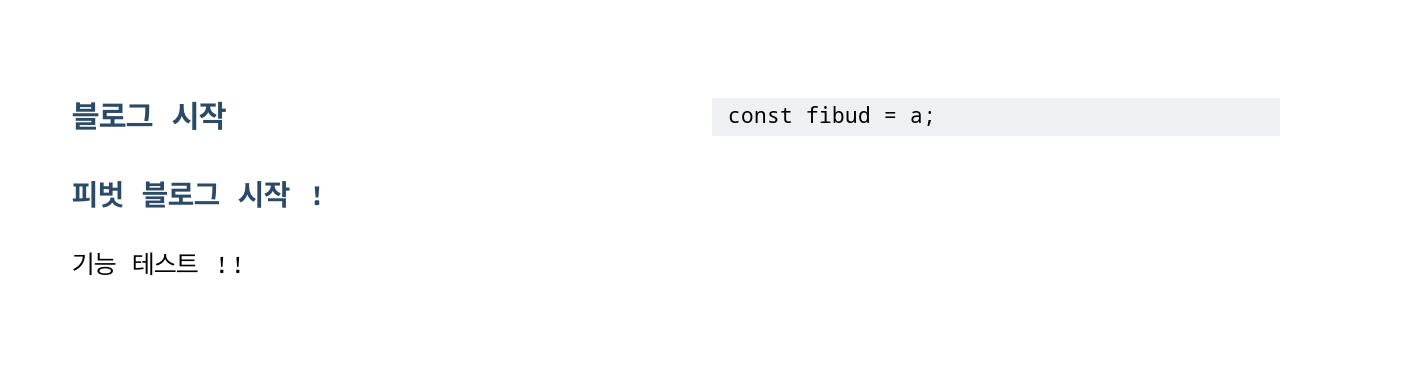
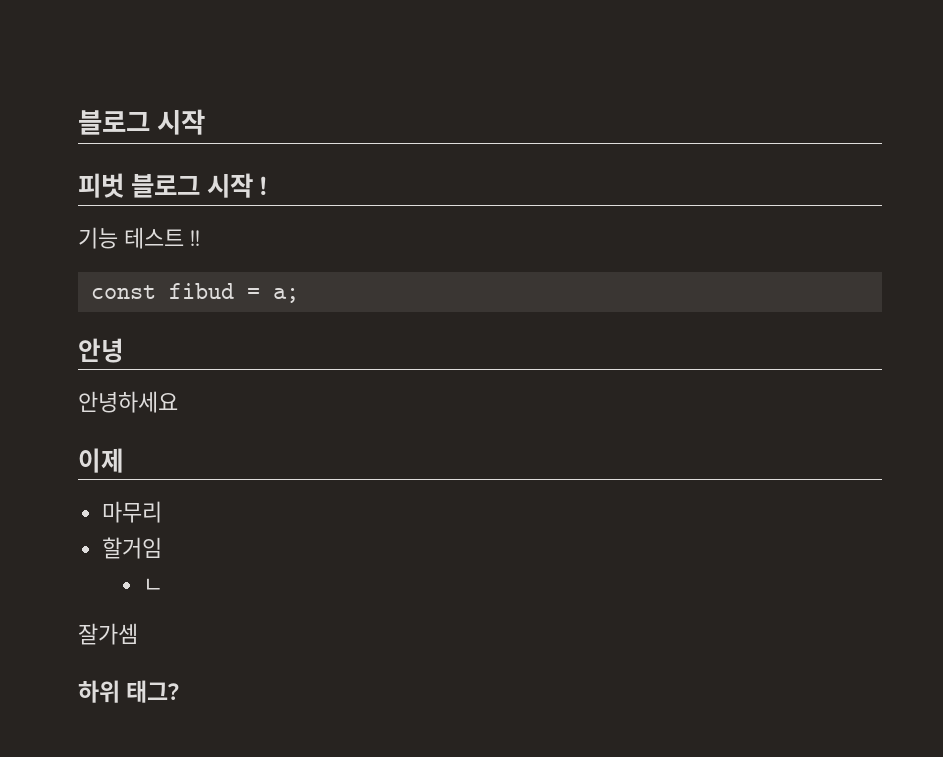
(936, 118) none -> [78,338,124,363] [78,391,178,413] [78,448,124,473] [102,501,163,523] [102,537,163,559] [143,578,164,592] [78,623,138,645] [78,680,180,703] // 안녕 // 안녕하세요 // 이제 // 마무리 // 할거임 // ㄴ // 잘가셈 // 하위 태그?

